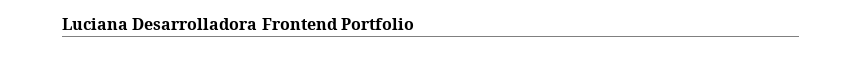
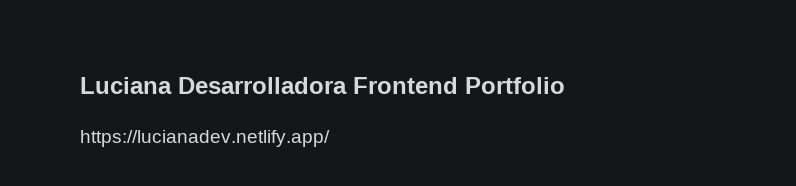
(414, 24) none -> [80,130,330,147] // https://lucianadev.netlify.app/

